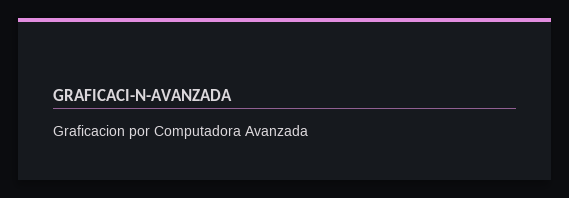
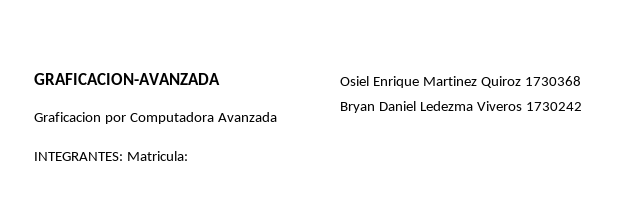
[53,89,232,101] GRAFICACI-N-AVANZADA -> [34,73,220,85] GRAFICACION-AVANZADA
(308, 130) none -> [34,151,188,161] [340,76,581,88] [340,101,582,113] // INTEGRANTES: Matricula: // Osiel Enrique Martinez Quiroz 1730368 Bryan Daniel Ledezma Viveros 1730242

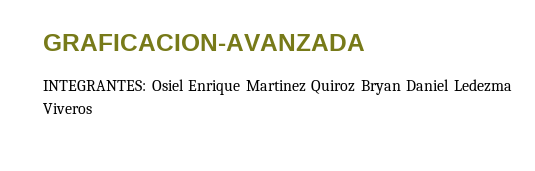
[34,112,277,124] // Graficacion por Computadora Avanzada -> (365, 42) none
[126,151,188,161] Matricula: // -> (146, 85) none
[524,76,581,86] 1730368 -> (356, 87) none
[525,102,582,111] 1730242 -> (92, 108) none

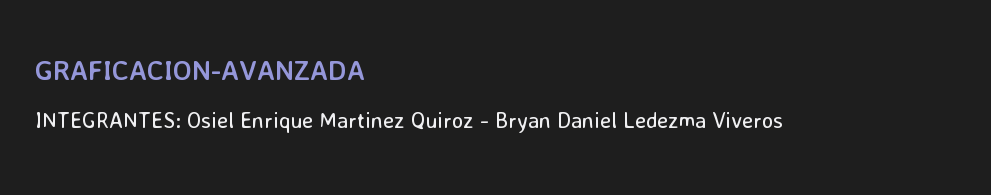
(356, 87) none -> [480,121,489,128] -

